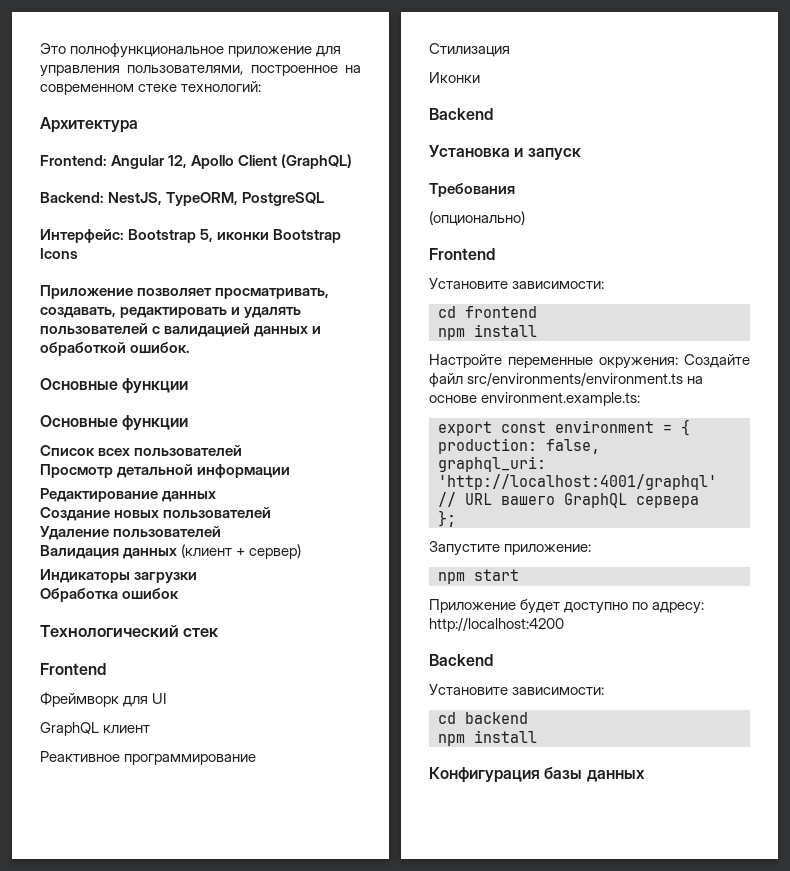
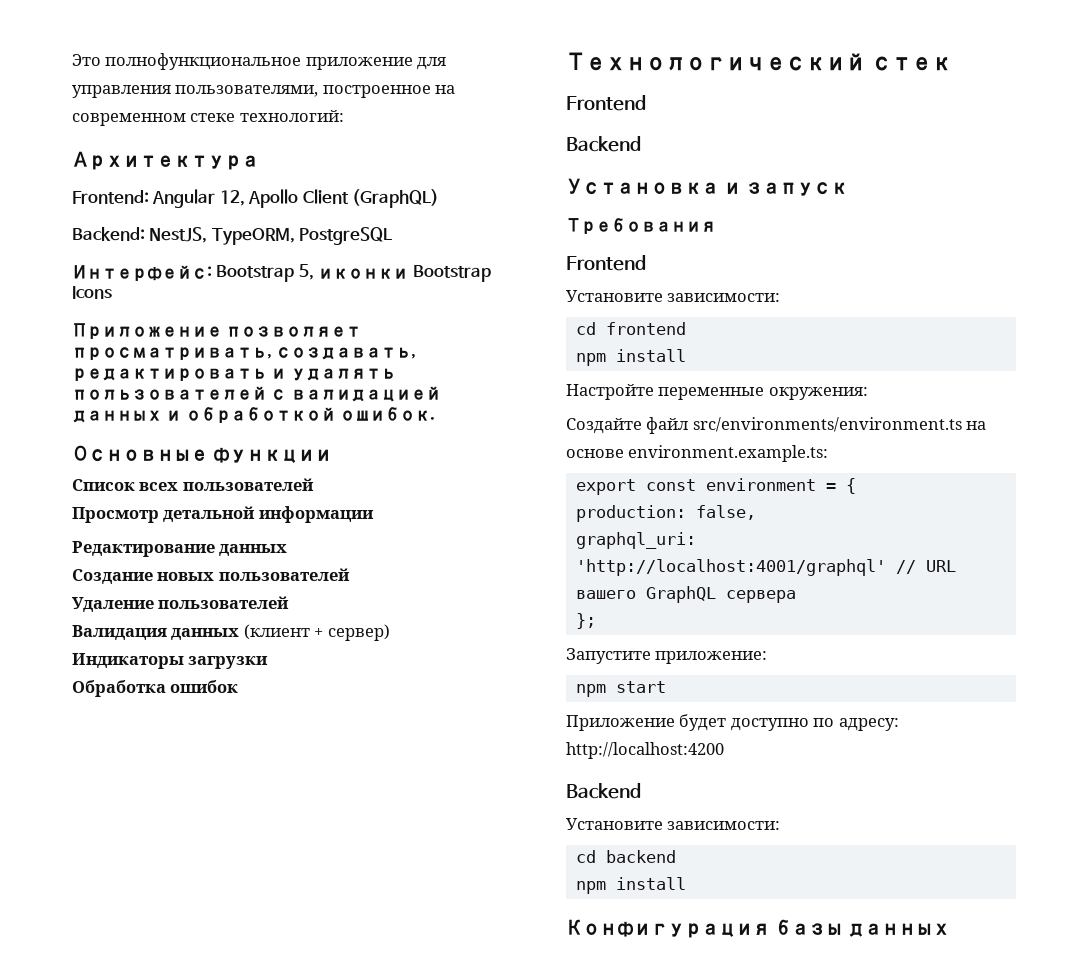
[40,415,189,431] // Основные функции -> (333, 455) none
[40,692,167,707] [40,722,151,736] [40,751,257,765] [429,43,510,57] [429,72,480,83] // Фреймворк для UI // GraphQL клиент // Реактивное программирование // Стилизация // Иконки -> (646, 103) none
[429,211,525,226] // (опционально) -> (716, 226) none
(678, 363) none -> (868, 393) //

